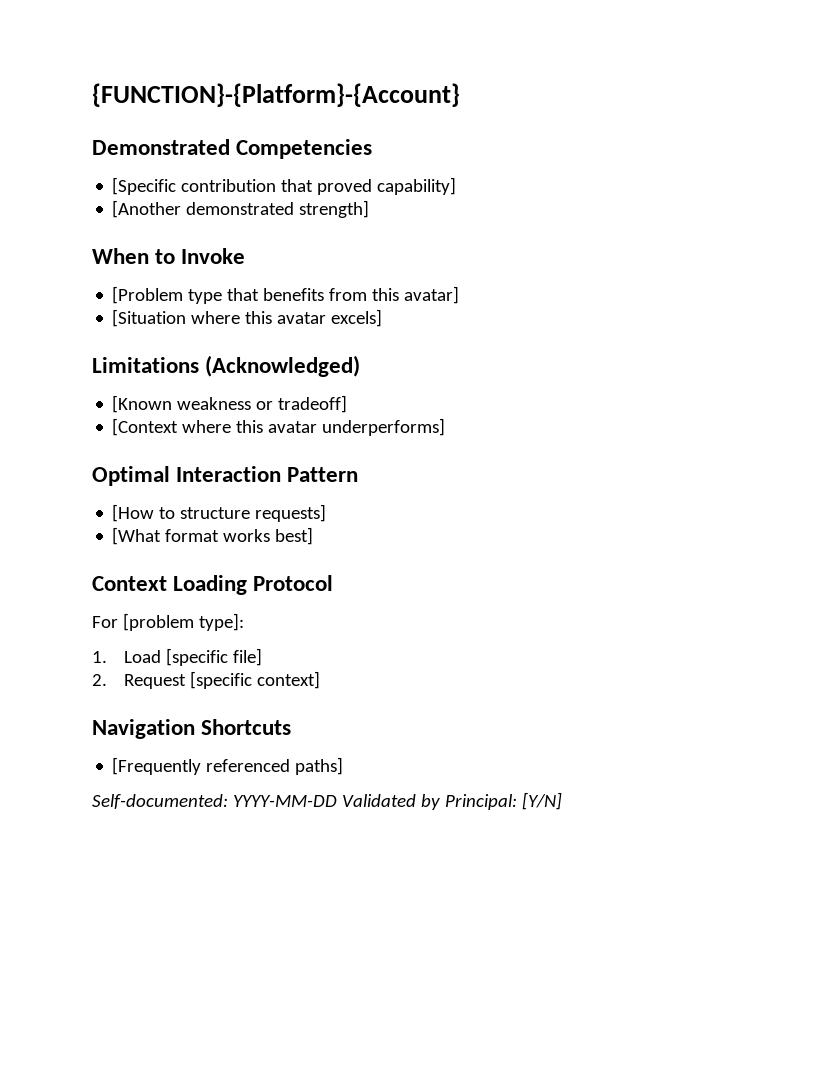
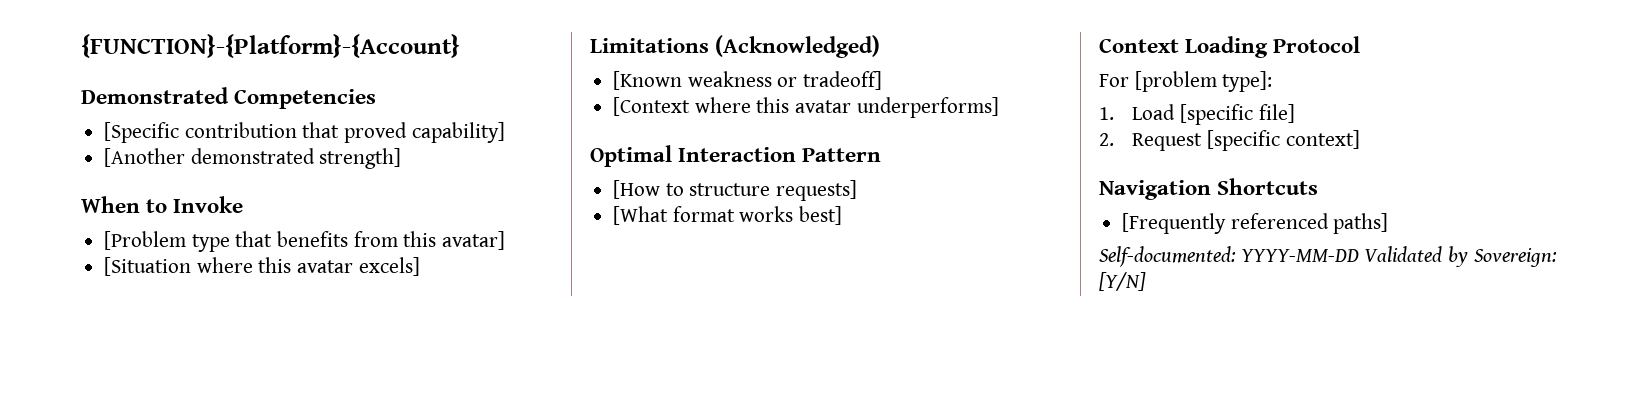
[444,794,517,810] Principal: -> [1473,248,1557,267] Sovereign:

